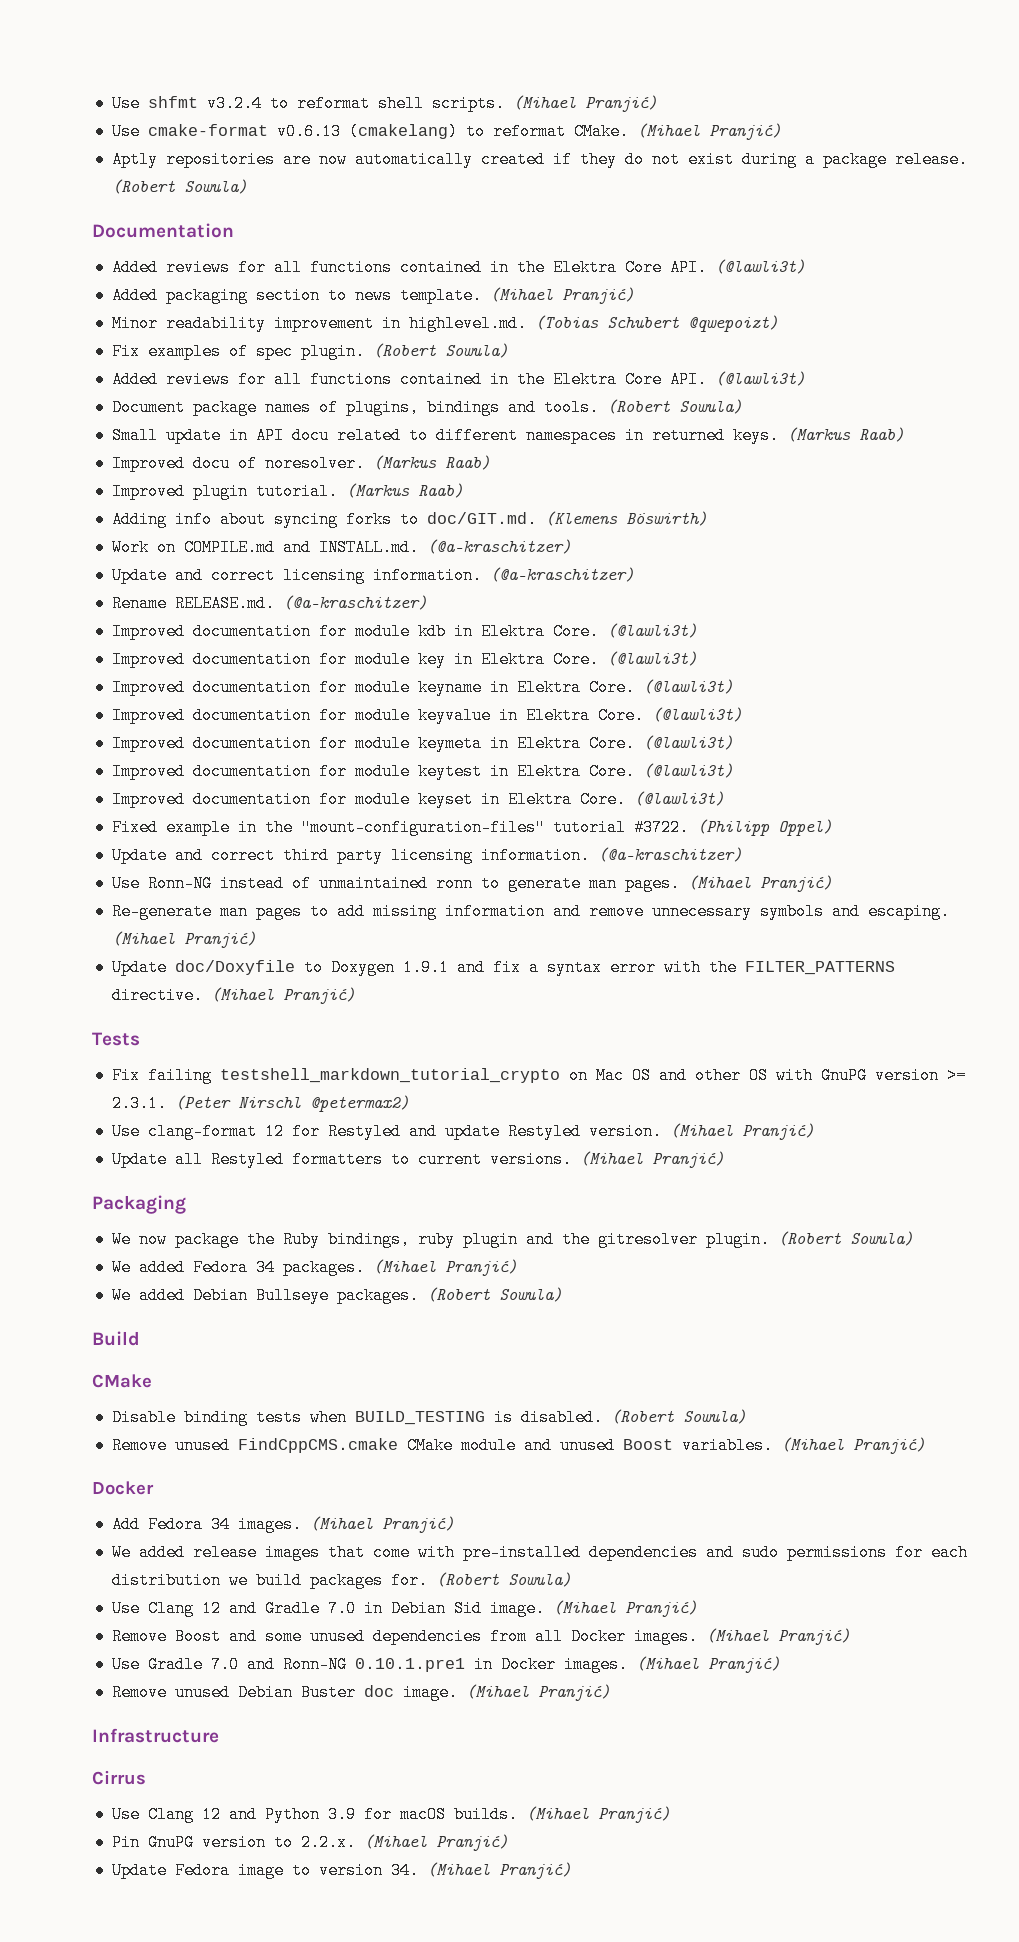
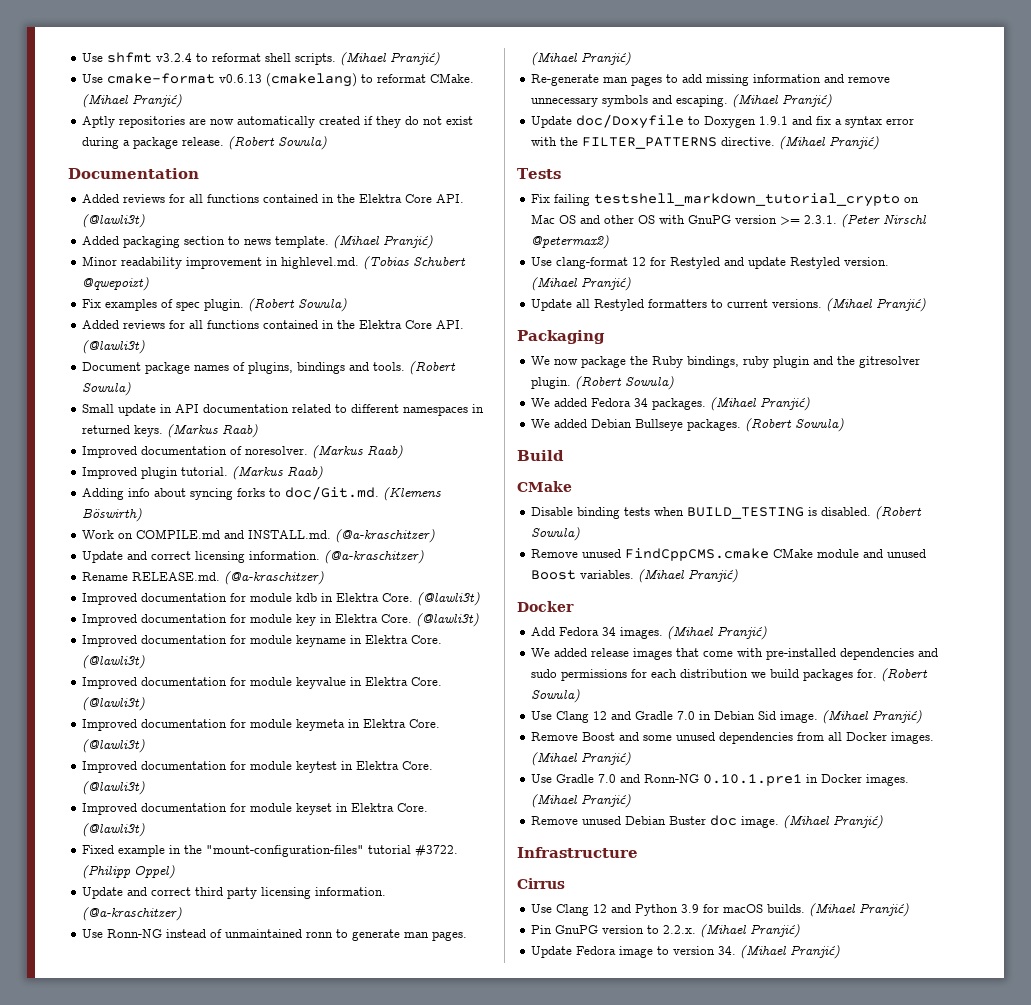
[291,427,329,444] docu -> [203,404,290,413] documentation
[192,455,230,472] docu -> [141,446,228,455] documentation
[426,511,537,528] doc/GIT.md. -> [285,486,380,500] doc/Git.md.

